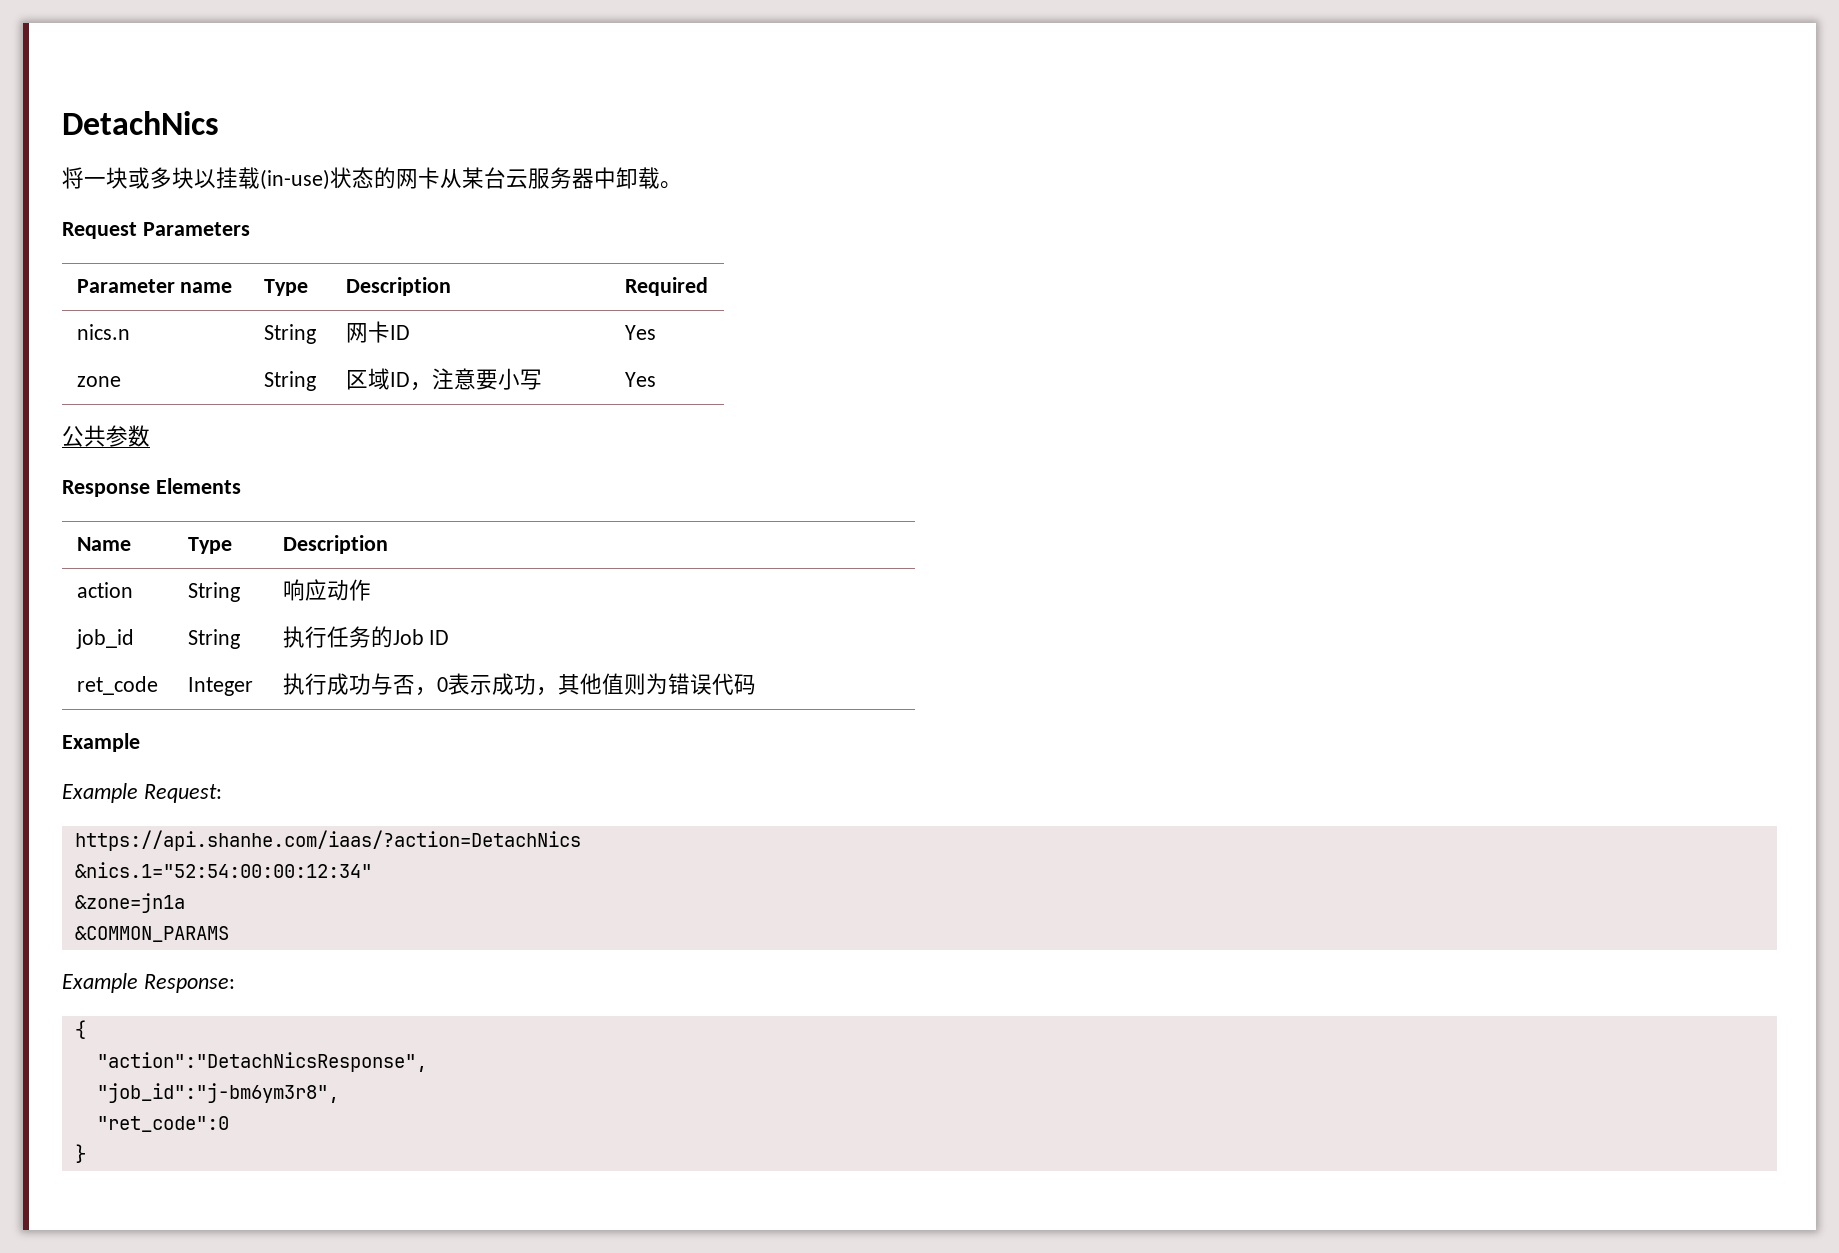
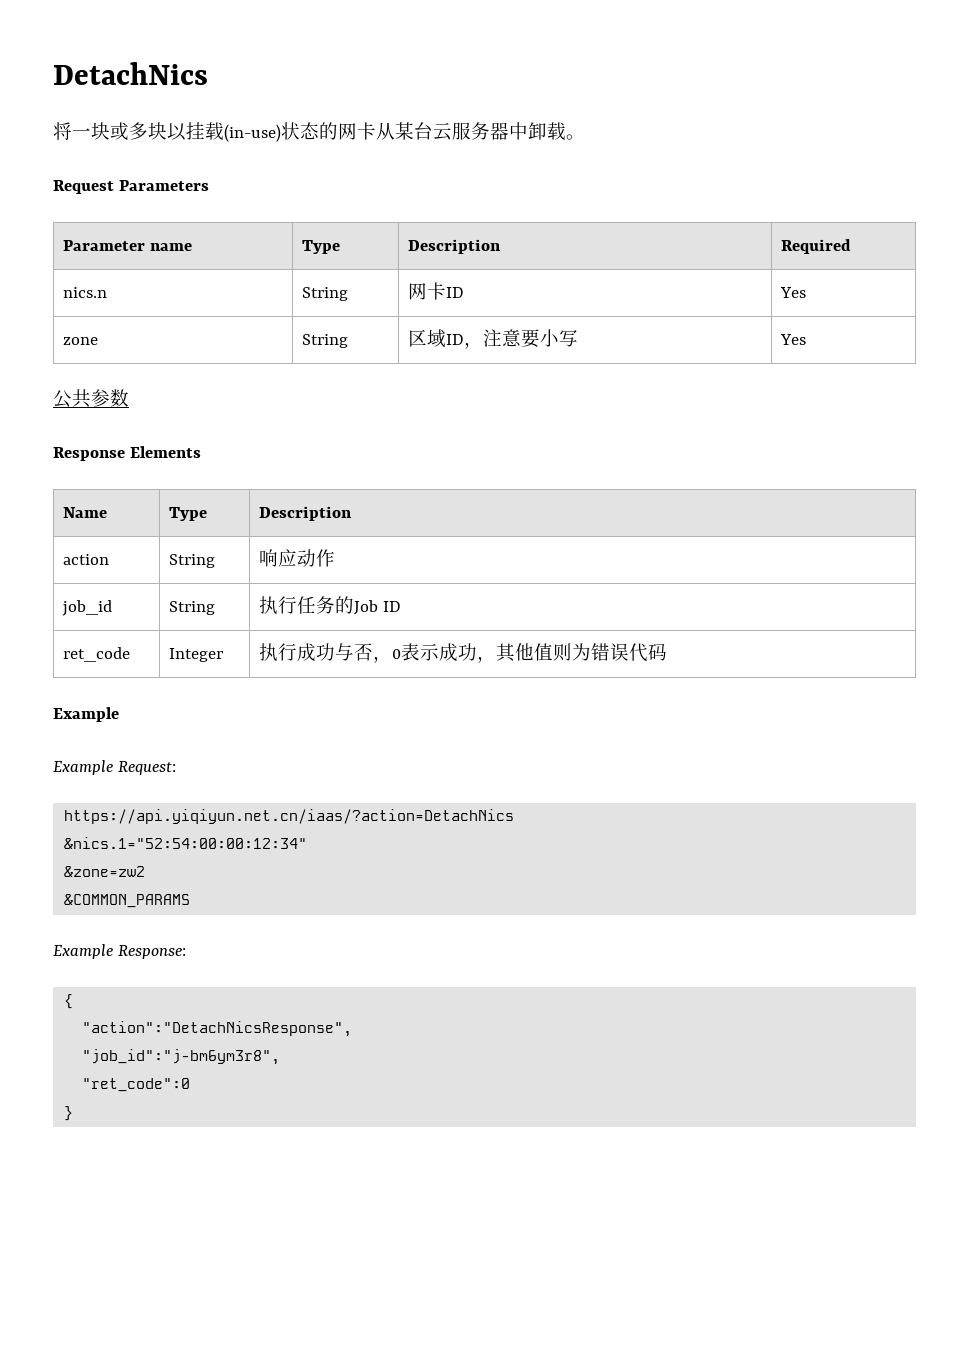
[74,830,581,851] https://api.shanhe.com/iaas/?action=DetachNics -> [64,809,515,824] https://api.yiqiyun.net.cn/iaas/?action=DetachNics
[74,893,185,913] &zone=jn1a -> [64,866,146,877] &zone=zw2

